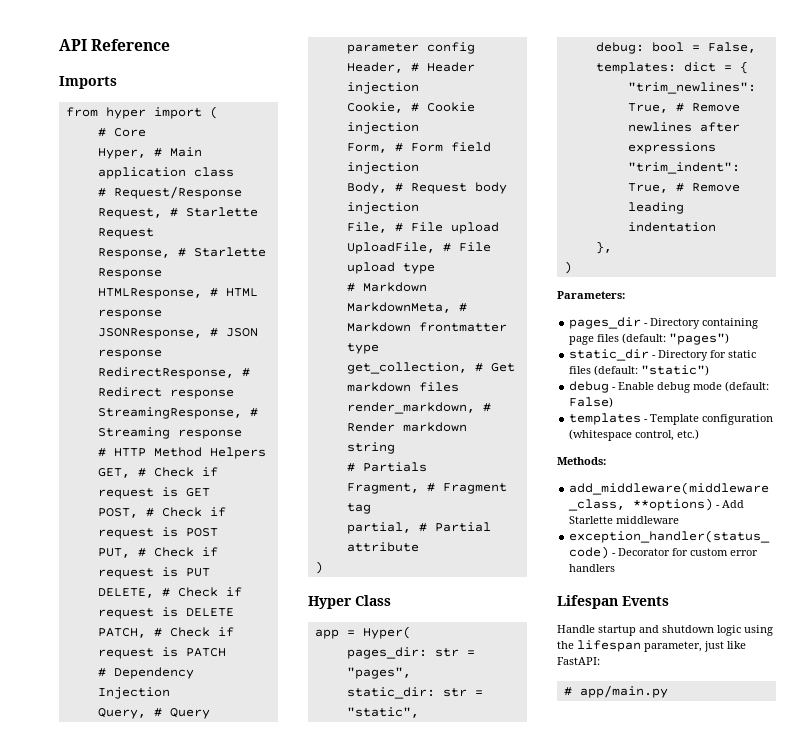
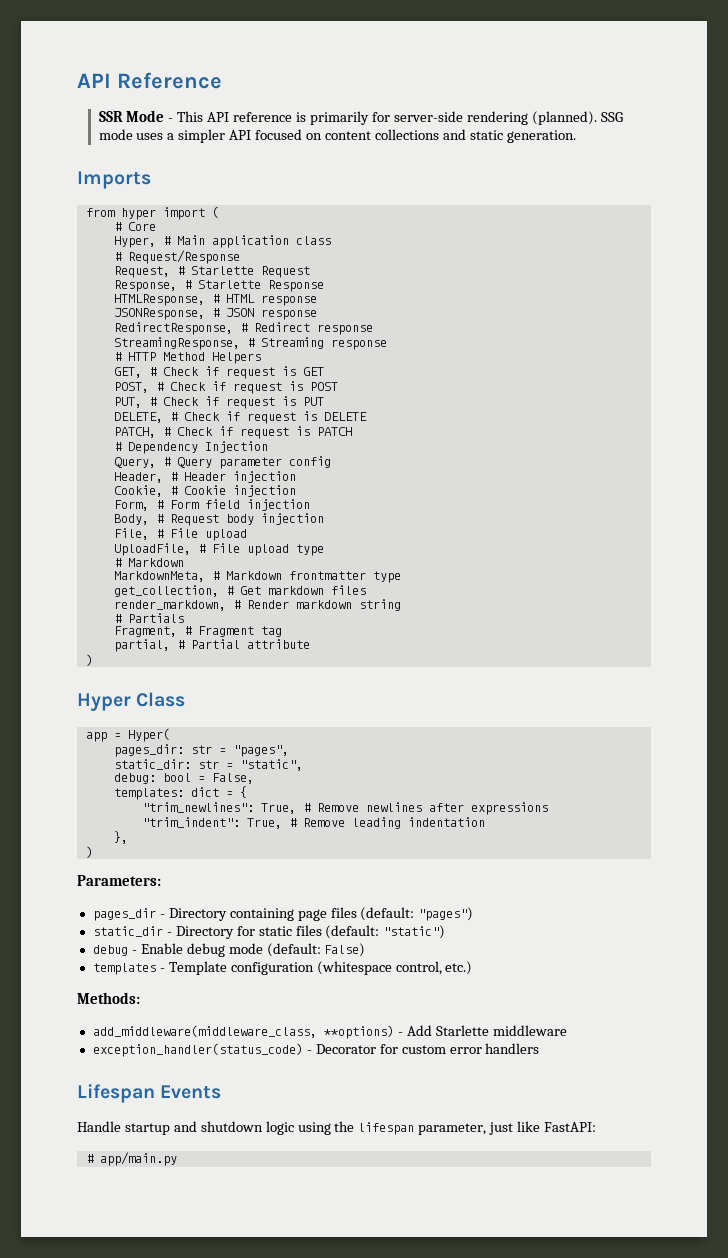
(171, 45) none -> [98,110,623,125] [98,129,576,143] // SSR Mode - This API reference is primarily for server-side rendering (planned). SSG mode uses a simpler API focused on content collections and static generation.

